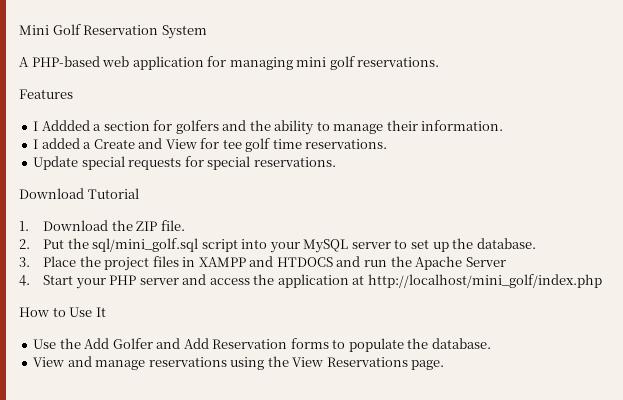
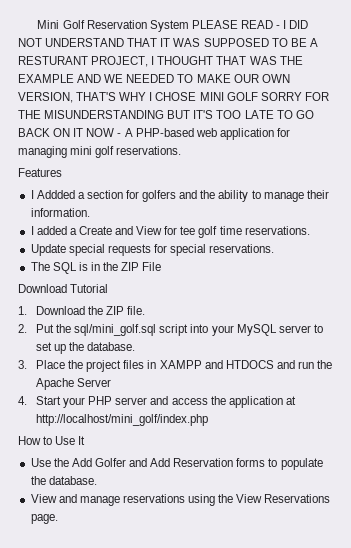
(207, 32) // -> [191,20,309,29] [18,38,318,47] [18,56,303,67] [18,74,290,83] [18,92,329,103] [18,110,314,119] [18,128,122,137] PLEASE READ - I DID NOT UNDERSTAND THAT IT WAS SUPPOSED TO BE A RESTURANT PROJECT, I THOUGHT THAT WAS THE EXAMPLE AND WE NEEDED TO MAKE OUR OWN VERSION, THAT'S WHY I CHOSE MINI GOLF SORRY FOR THE MISUNDERSTANDING BUT IT'S TOO LATE TO GO BACK ON IT NOW -
(336, 162) none -> [30,262,162,274] // The SQL is in the ZIP File

